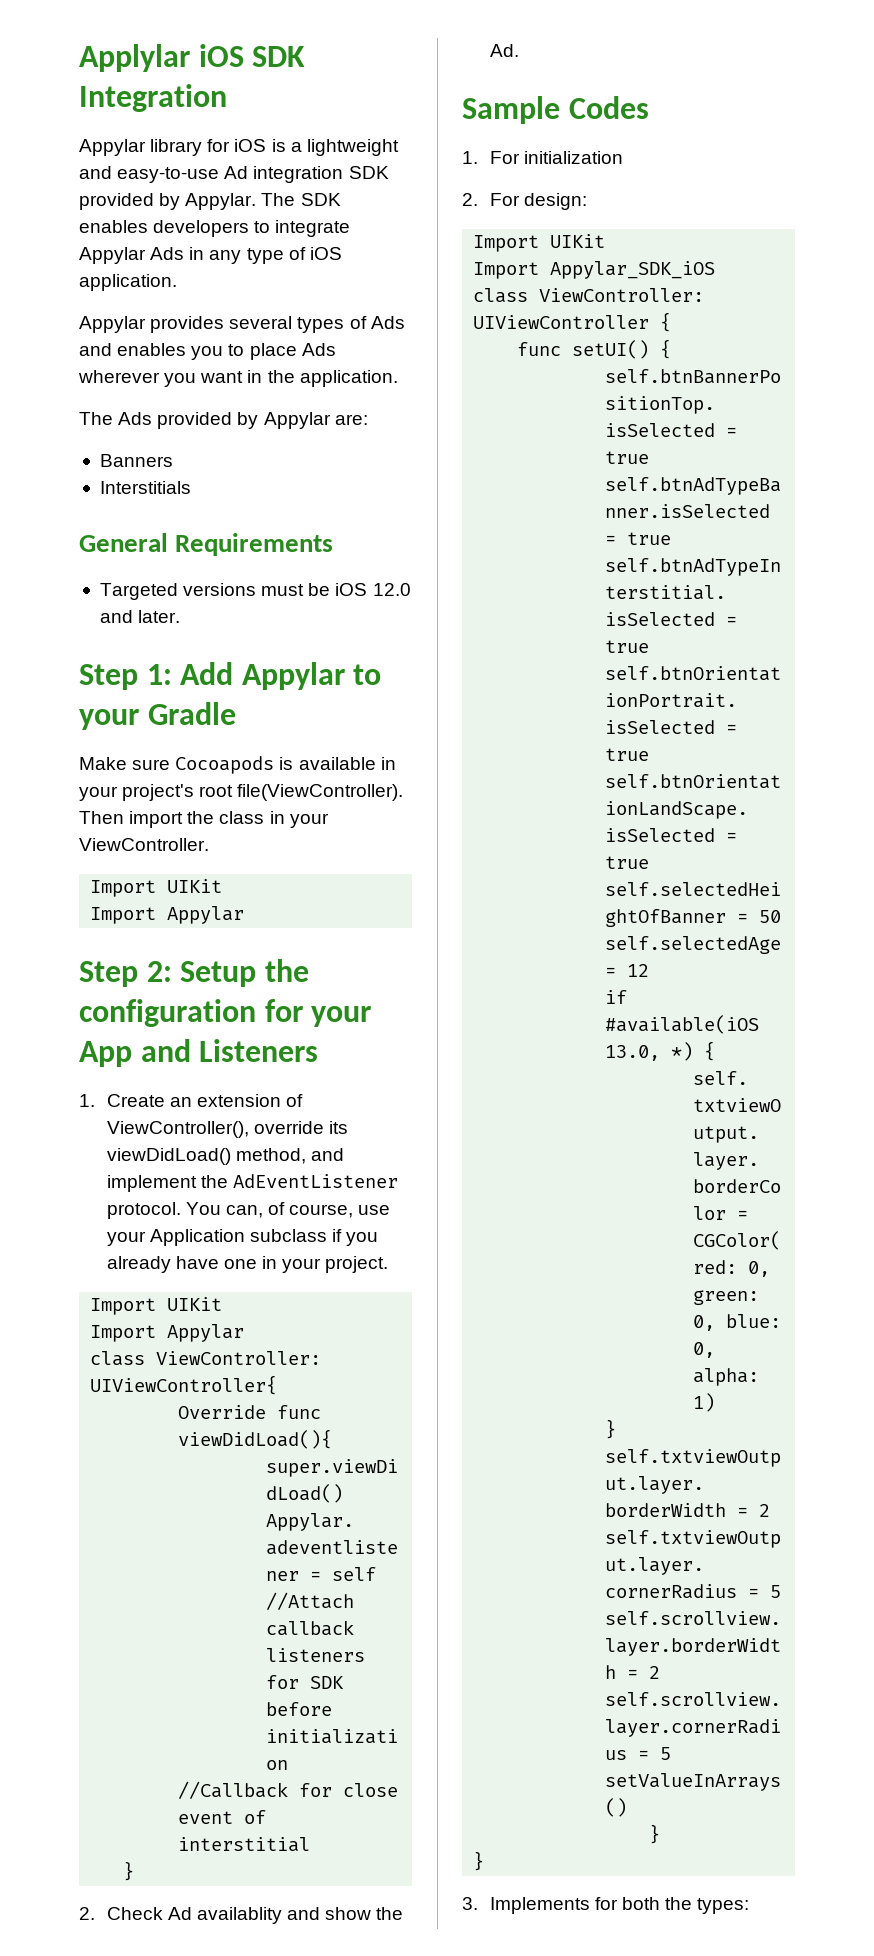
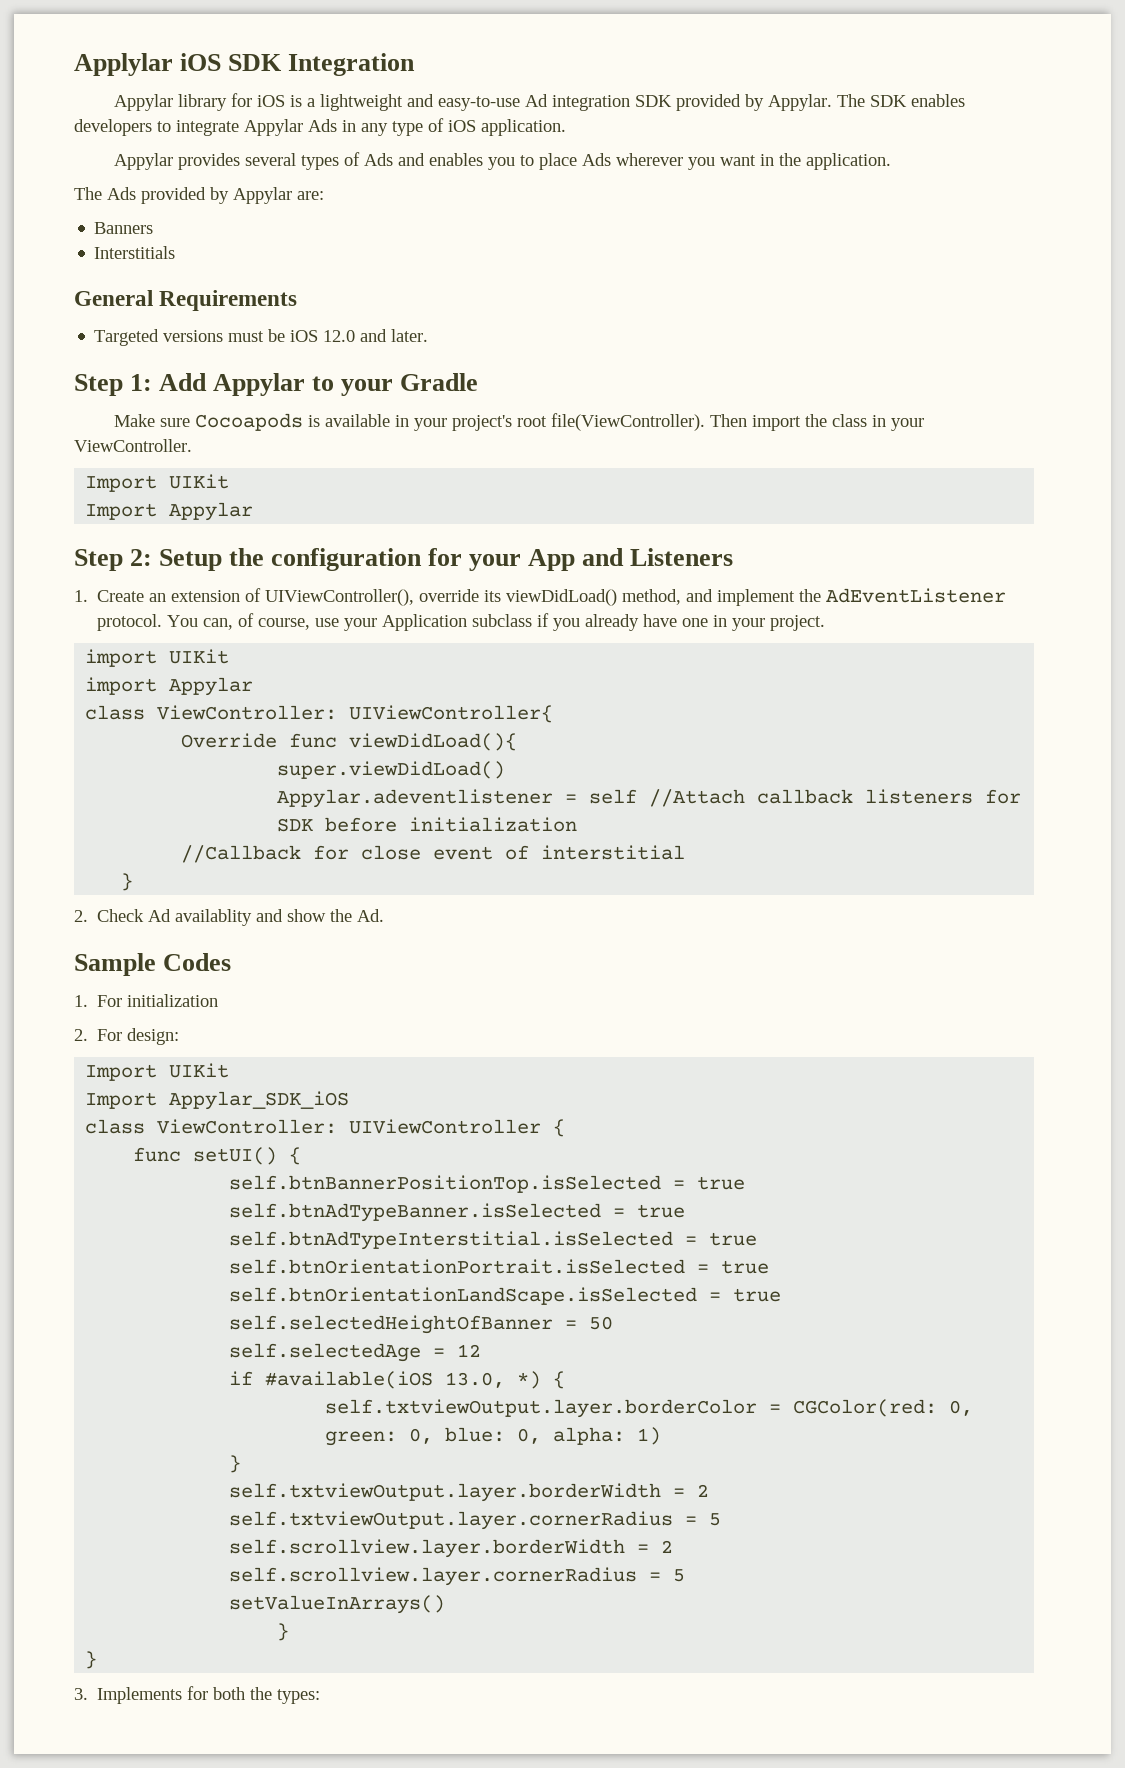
[106,1121,249,1138] ViewController(), -> [265,589,415,606] UIViewController(),
[90,1297,223,1315] [90,1325,157,1342] Import UIKit // Import -> [85,649,230,667] [85,677,158,695] import UIKit // import

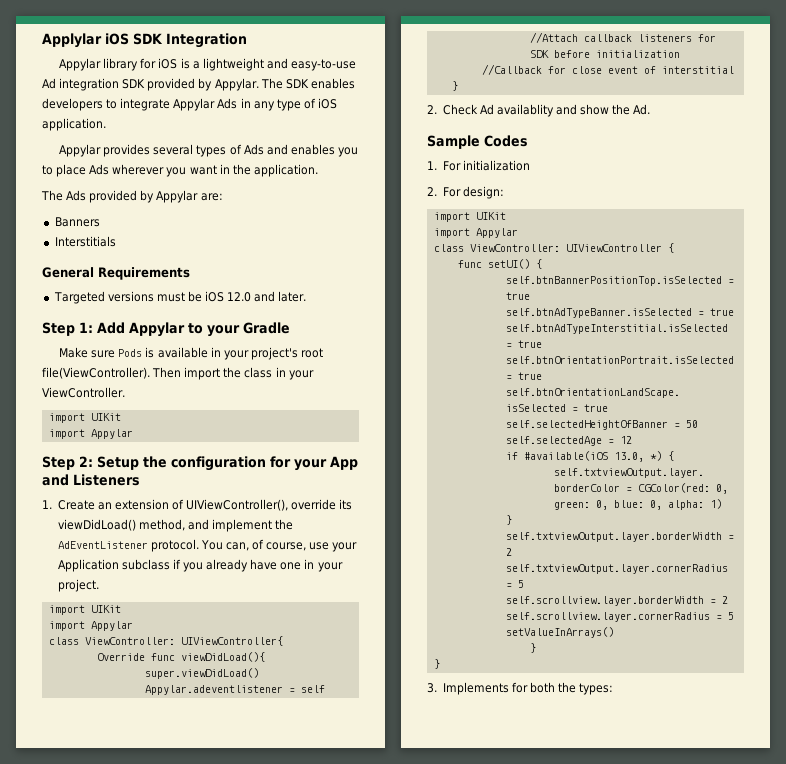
[195,413,304,431] Cocoapods -> [118,349,143,357] Pods
[85,474,230,492] [85,503,158,520] Import UIKit // Import -> [48,413,121,423] [48,429,85,439] import UIKit // import
[85,1063,230,1081] [85,1091,350,1110] Import UIKit // Import Appylar_SDK_iOS -> [433,212,506,222] [433,228,518,238] import UIKit // import Appylar

